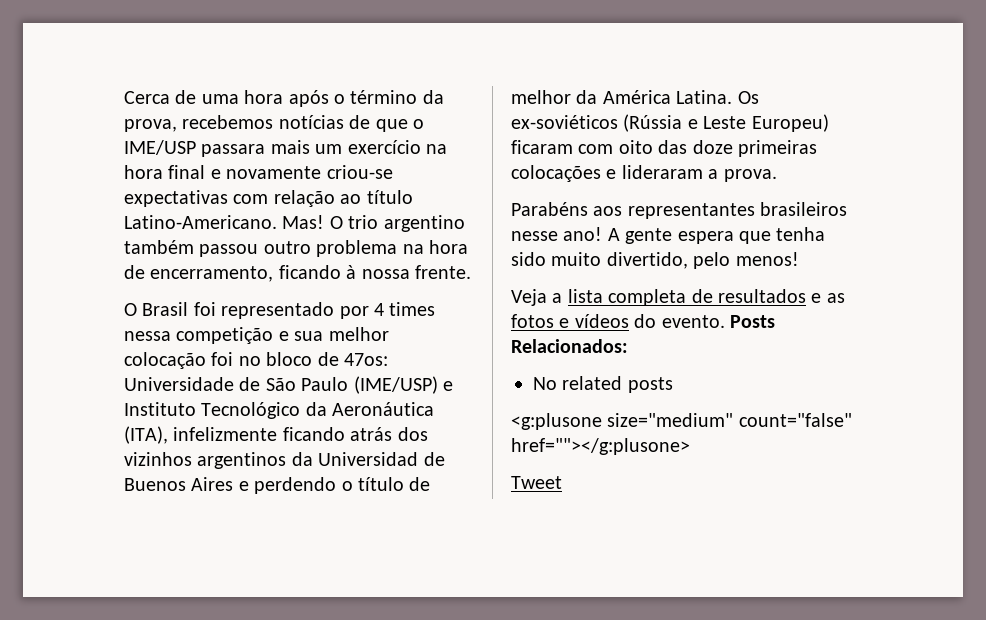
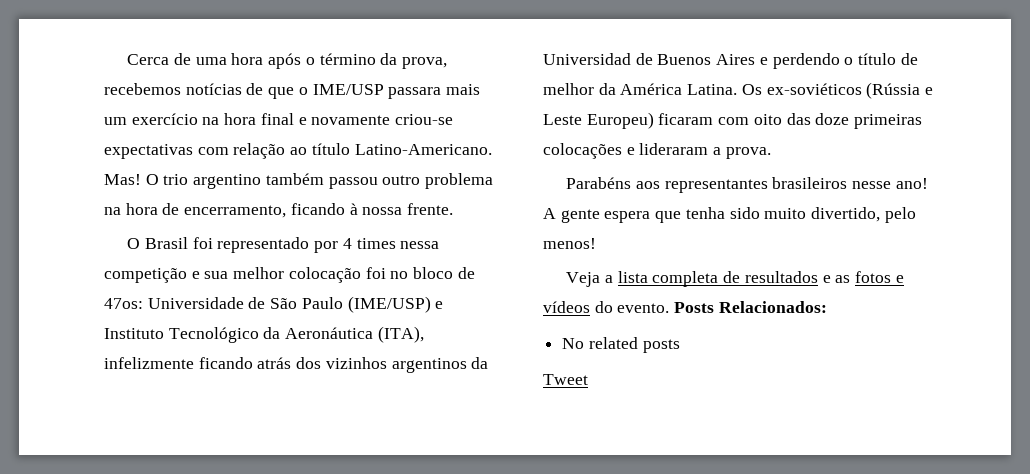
[511,413,852,430] [511,438,690,455] // <g:plusone size="medium" count="false" href=""></g:plusone> -> (680, 346) none

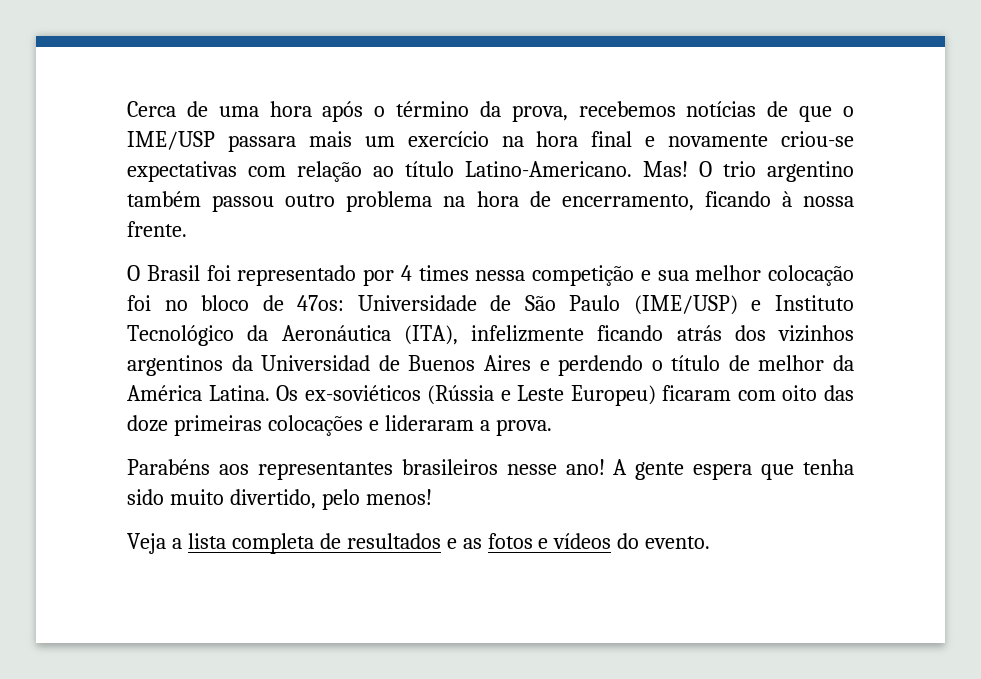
[674,301,827,313] [562,337,680,353] [543,374,588,385] Posts Relacionados: // No related posts // Tweet -> (711, 542) none

